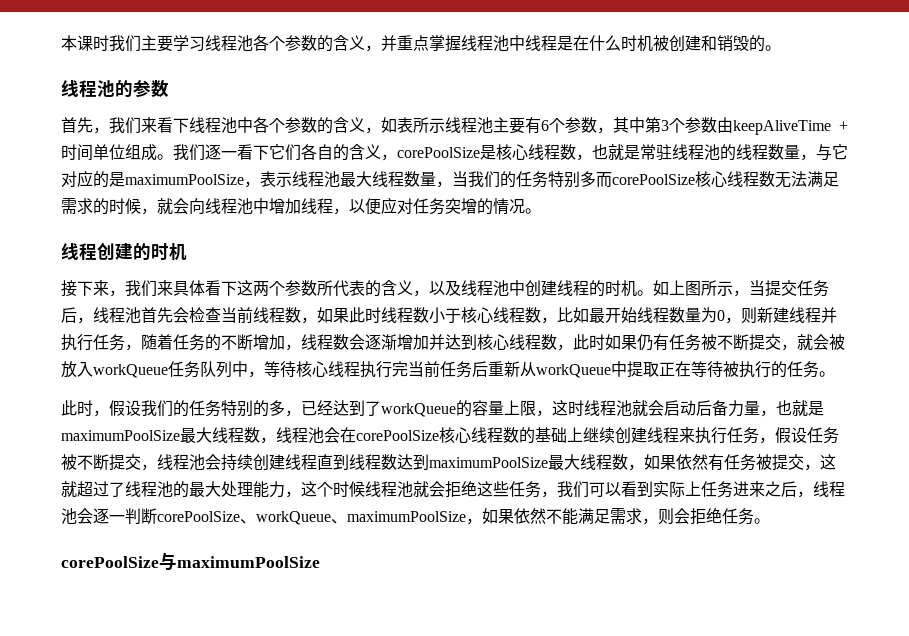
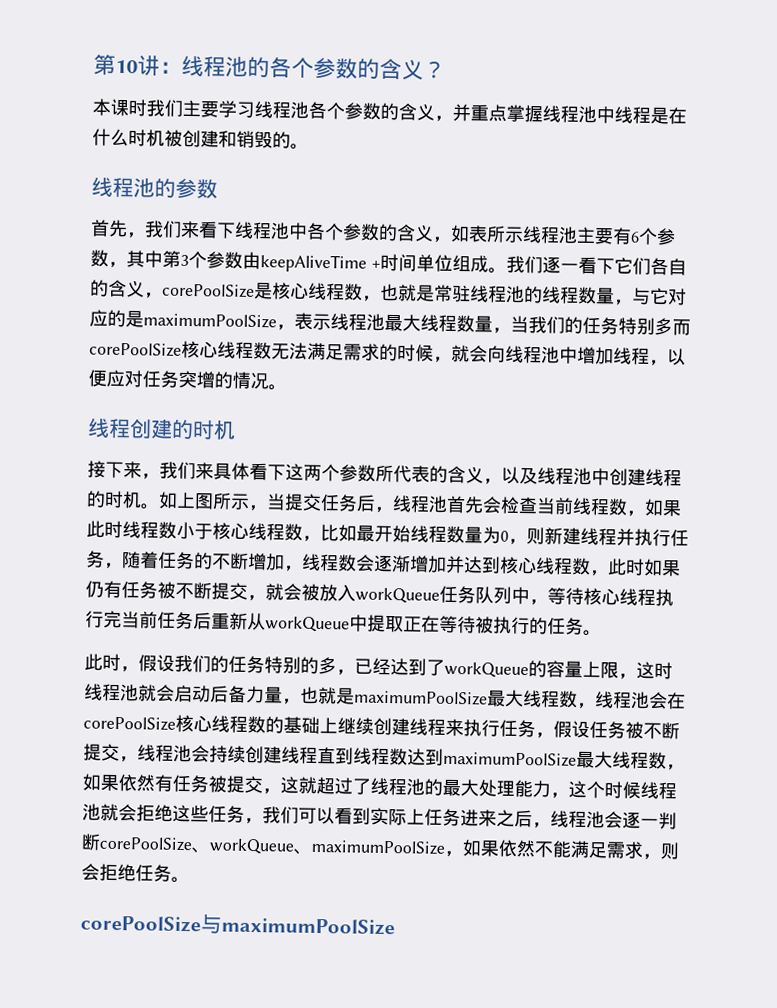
(61, 43) none -> [93,54,446,81] 第10讲：线程池的各个参数的含义？ //

